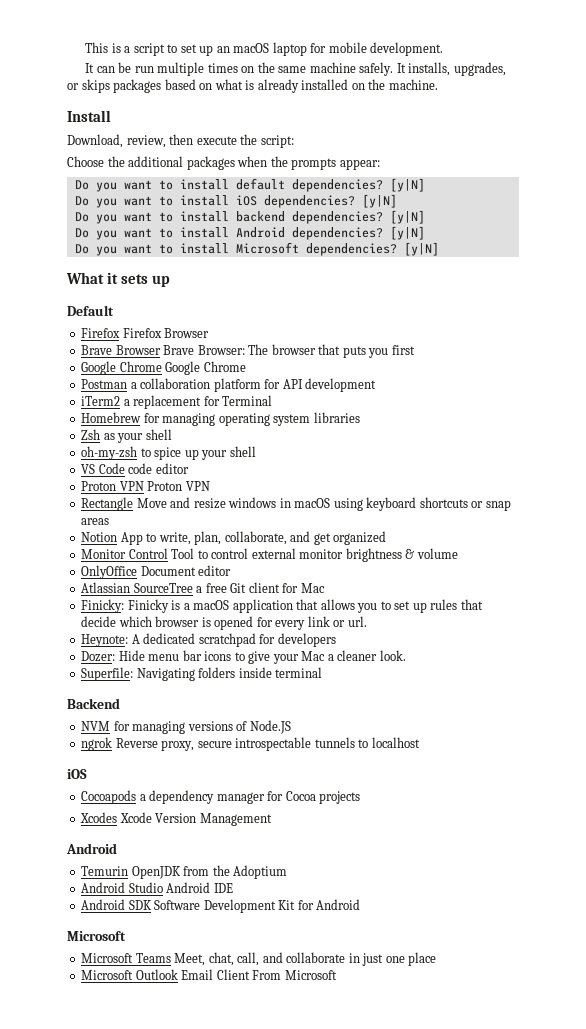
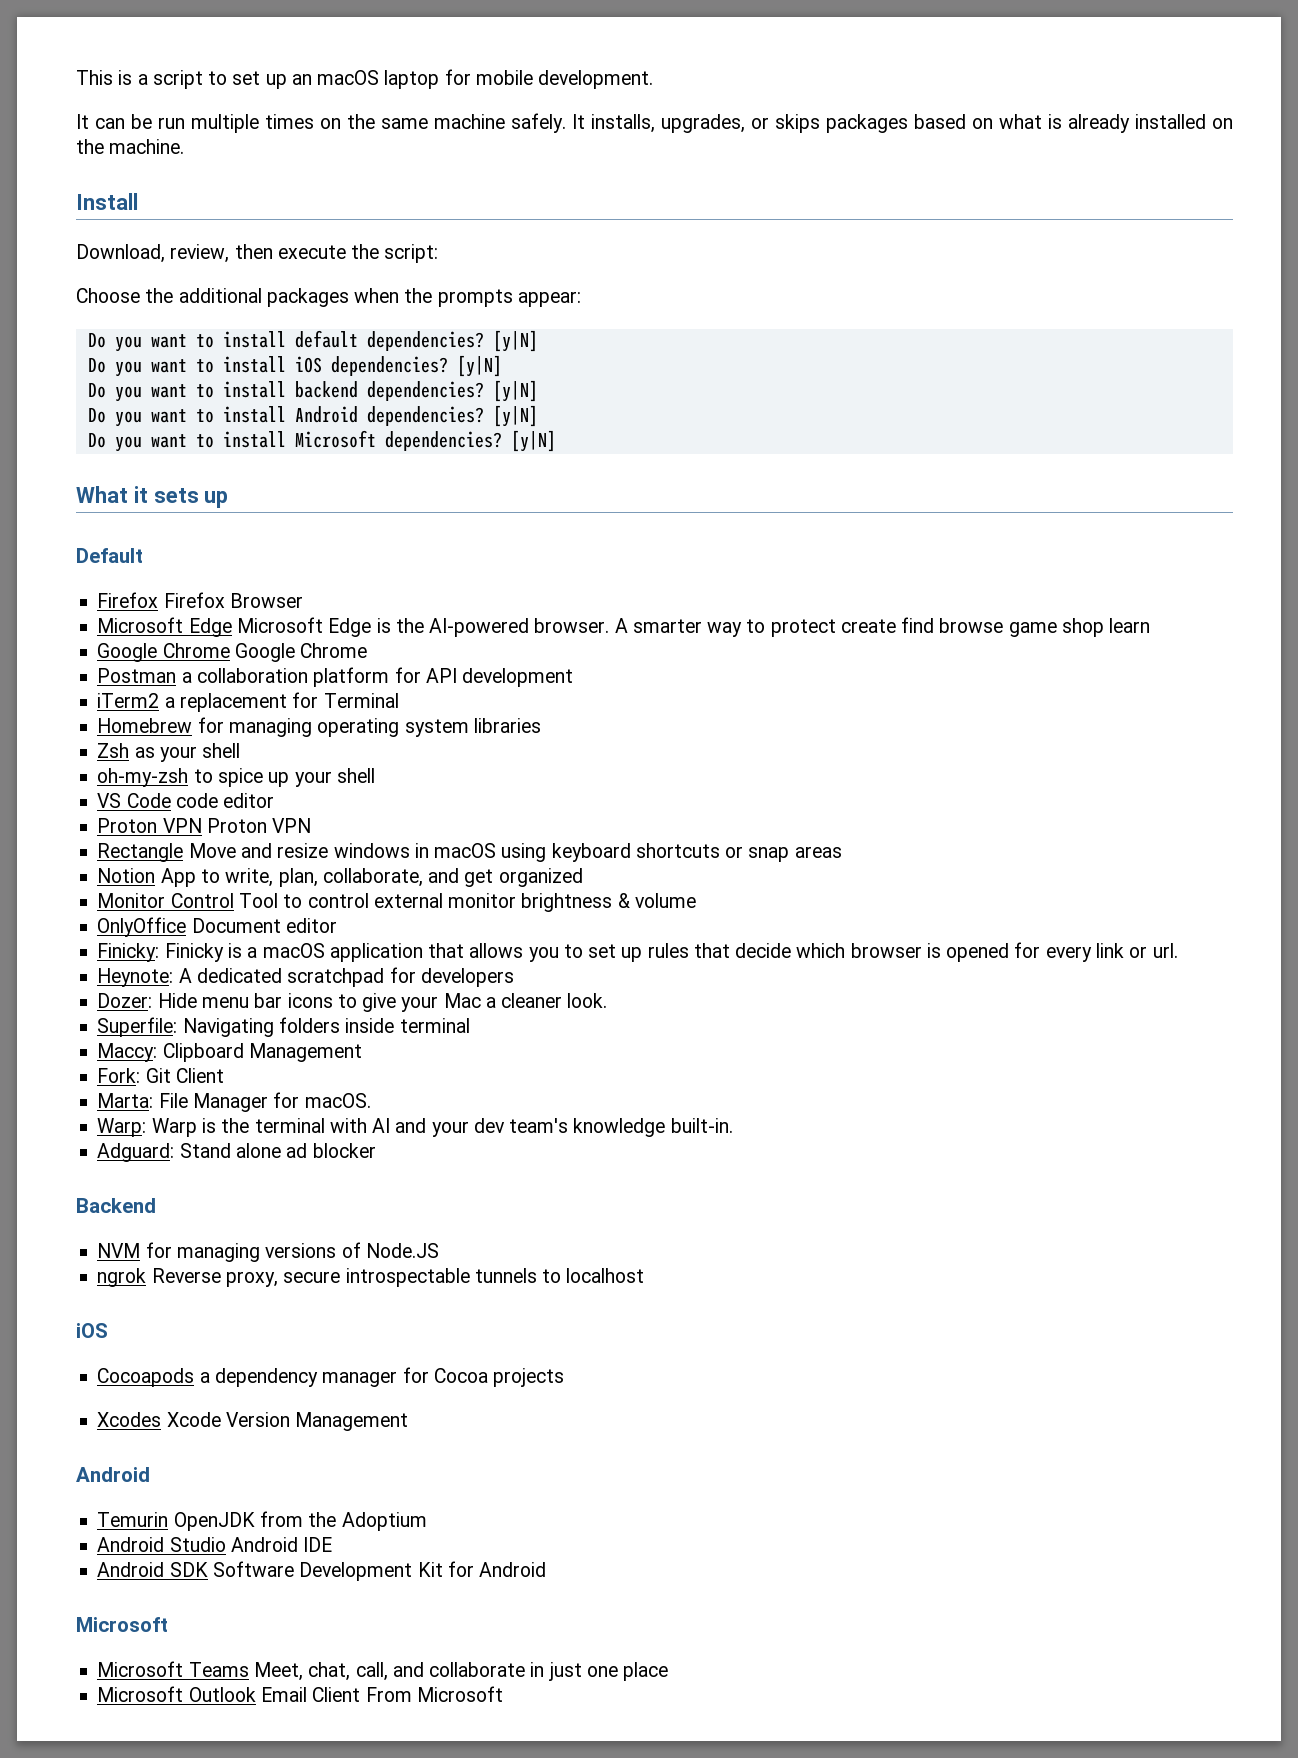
[81,344,415,358] Brave Browser Brave Browser: The browser that puts you first -> [97,617,1151,637] Microsoft Edge Microsoft Edge is the AI-powered browser. A smarter way to protect create find browse game shop learn
[81,582,325,593] // Atlassian SourceTree a free Git client for Mac -> (337, 925) none
(323, 672) none -> [97,1043,362,1062] [97,1068,224,1083] [97,1092,371,1112] [97,1118,733,1137] [97,1143,376,1162] // Maccy: Clipboard Management // Fork: Git Client // Marta: File Manager for macOS. // Warp: Warp is the terminal with AI and your dev team's knowledge built-in. // Adguard: Stand alone ad blocker

